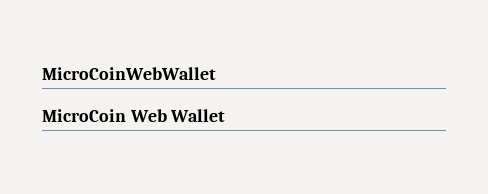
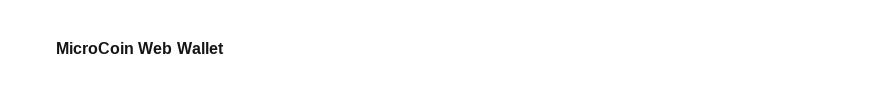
[42,67,216,80] MicroCoinWebWallet // -> (56, 48) none

